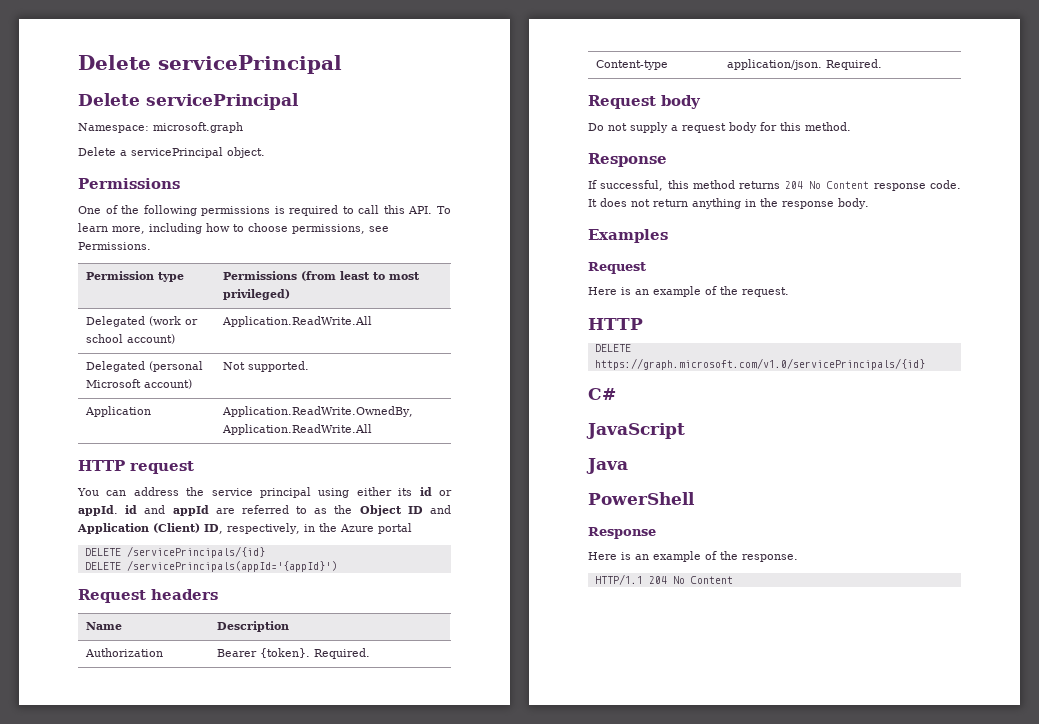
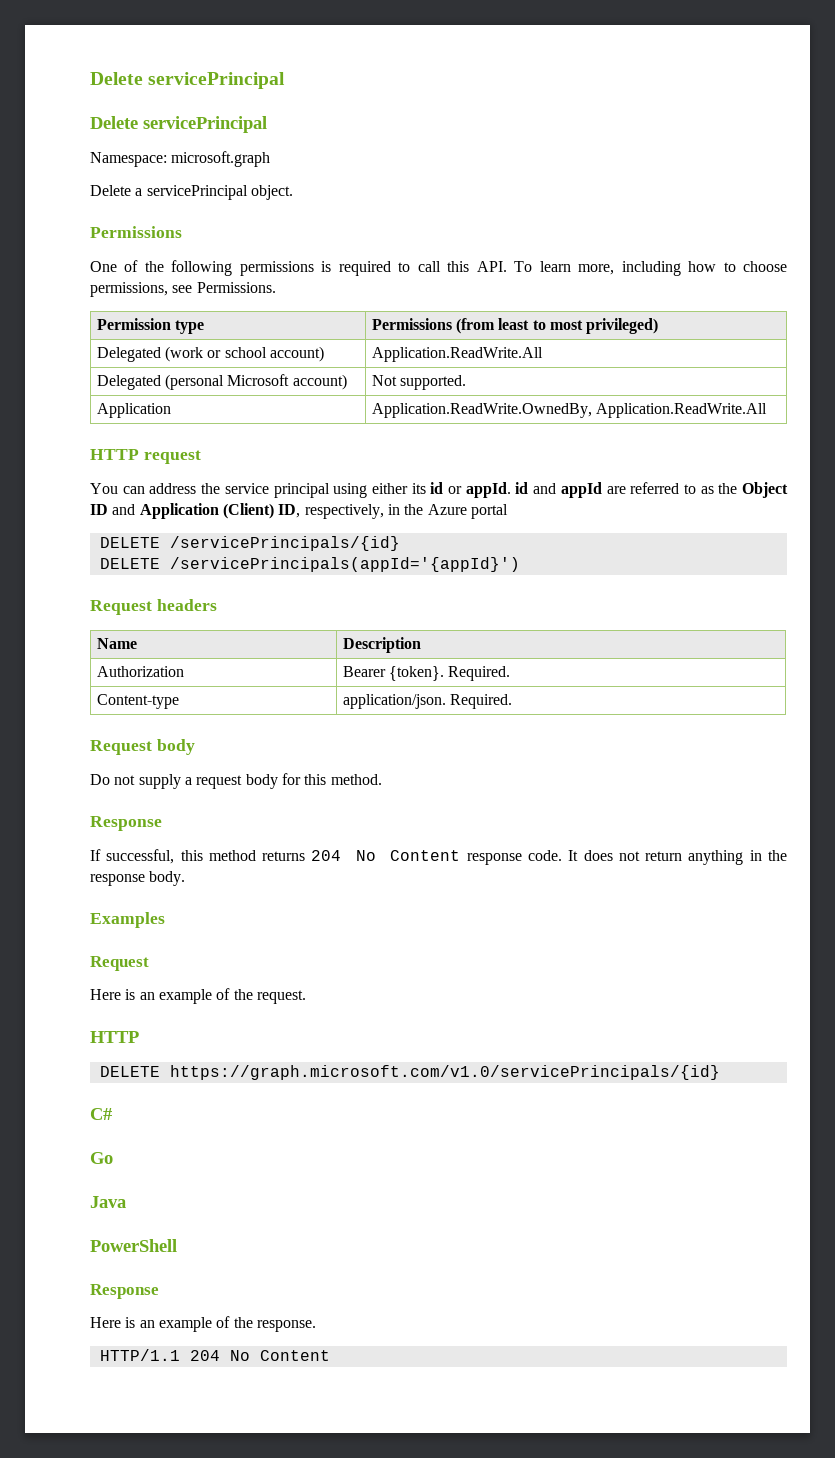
[586,423,685,439] JavaScript -> [90,1152,113,1164] Go

